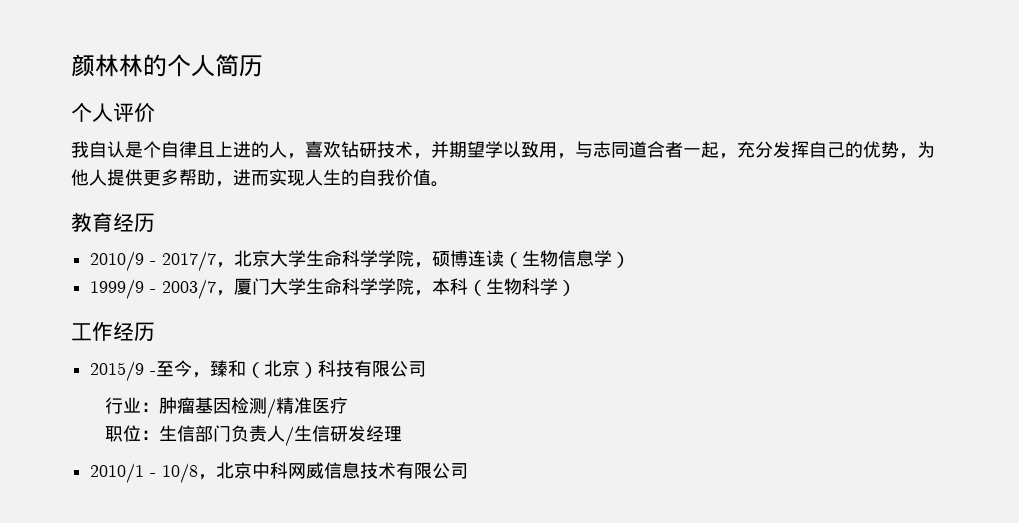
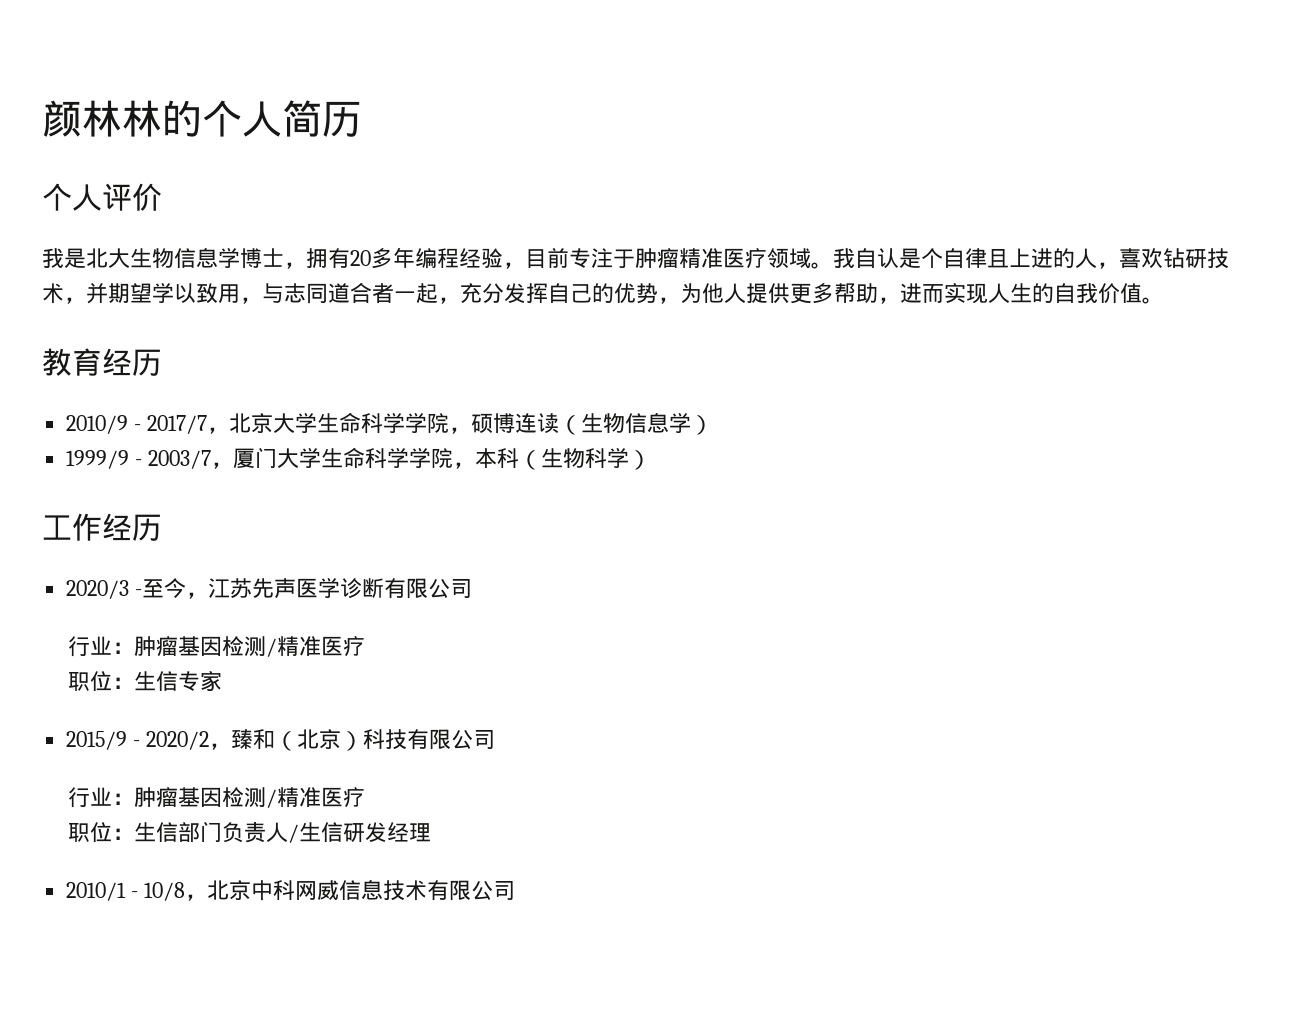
(89, 149) none -> [64,247,855,269] 是北大生物信息学博士，拥有20多年编程经验，目前专注于肿瘤精准医疗领域。我
[90,361,145,382] 2015/9 -> [66,580,130,599] 2020/3
(211, 375) none -> [208,578,473,599] [68,635,366,657] [68,671,223,692] [66,731,232,750] 江苏先声医学诊断有限公司 // 行业：肿瘤基因检测/精准医疗 // 职位：生信专家 // 2015/9 - 2020/2，

